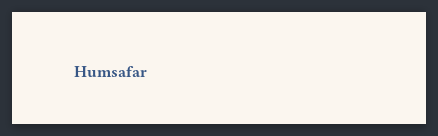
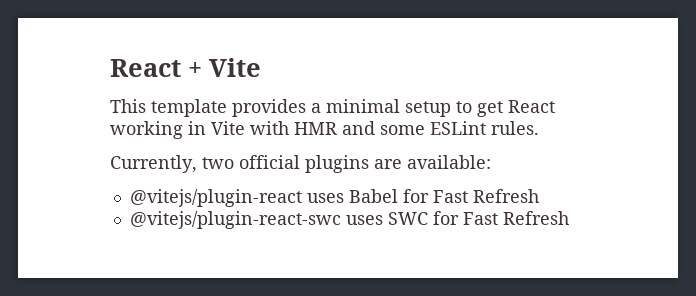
[74,66,147,77] Humsafar -> [110,58,261,77] [110,99,555,117] [110,121,539,139] [110,155,491,173] [129,189,539,207] [129,211,569,229] React + Vite // This template provides a minimal setup to get React working in Vite with HMR and some ESLint rules. // Currently, two official plugins are available: // @vitejs/plugin-react uses Babel for Fast Refresh // @vitejs/plugin-react-swc uses SWC for Fast Refresh

